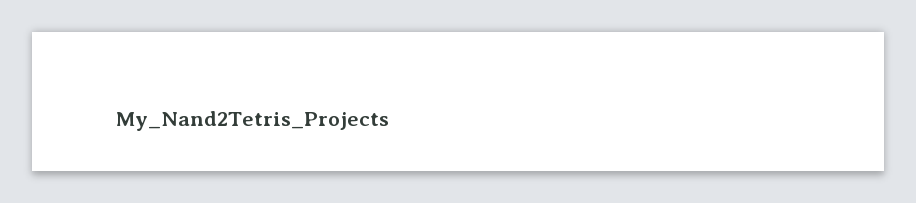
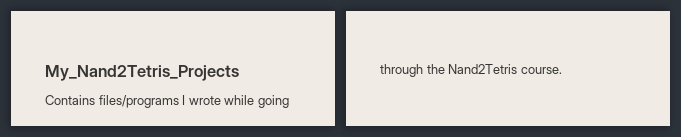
(389, 121) none -> [45,95,289,108] [380,64,562,77] // Contains files/programs I wrote while going through the Nand2Tetris course.

